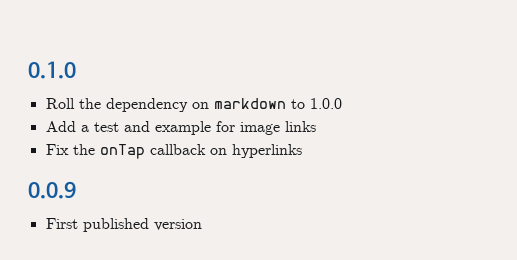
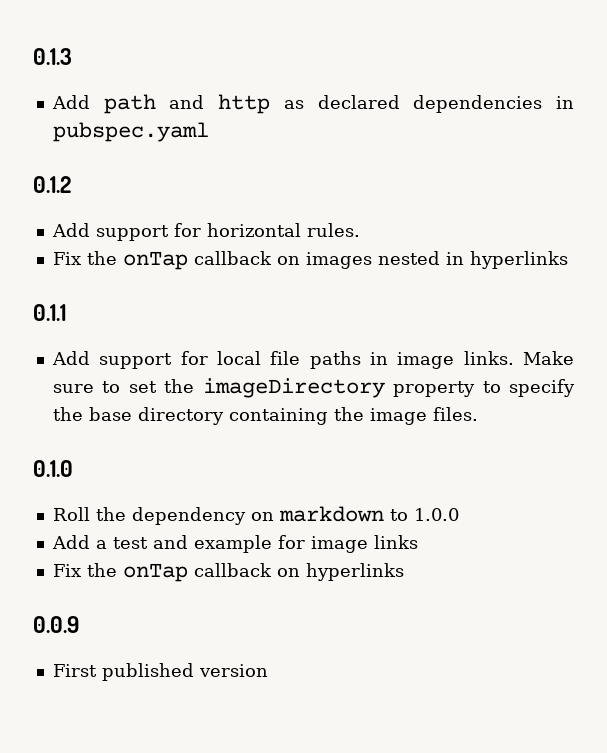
(28, 70) none -> [33,48,72,65] [51,94,574,114] [52,122,209,142] [33,176,71,193] [51,223,360,241] [52,251,568,270] [33,304,66,321] [51,351,574,369] [52,378,575,398] [52,407,478,425] 0.1.3 // Add path and http as declared dependencies in pubspec.yaml // 0.1.2 // Add support for horizontal rules. // Fix the onTap callback on images nested in hyperlinks // 0.1.1 // Add support for local file paths in image links. Make sure to set the imageDirectory property to specify the base directory containing the image files. //

